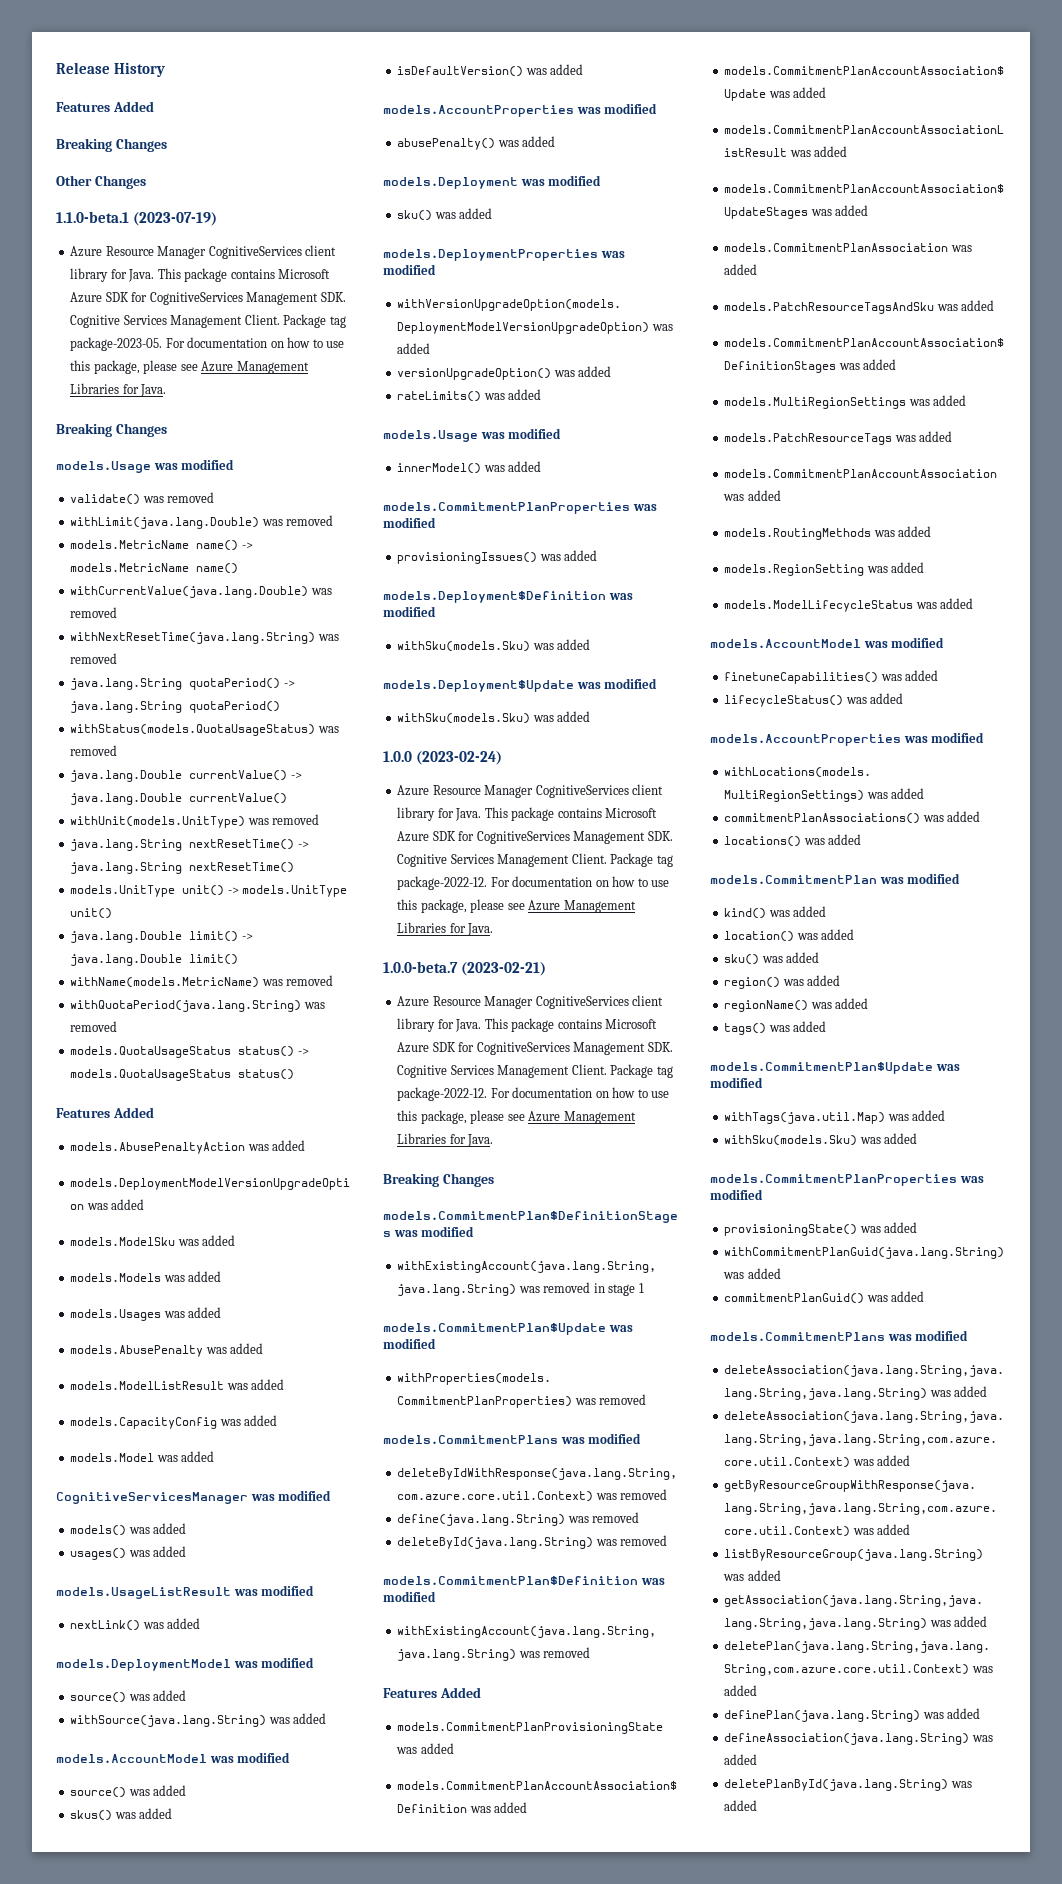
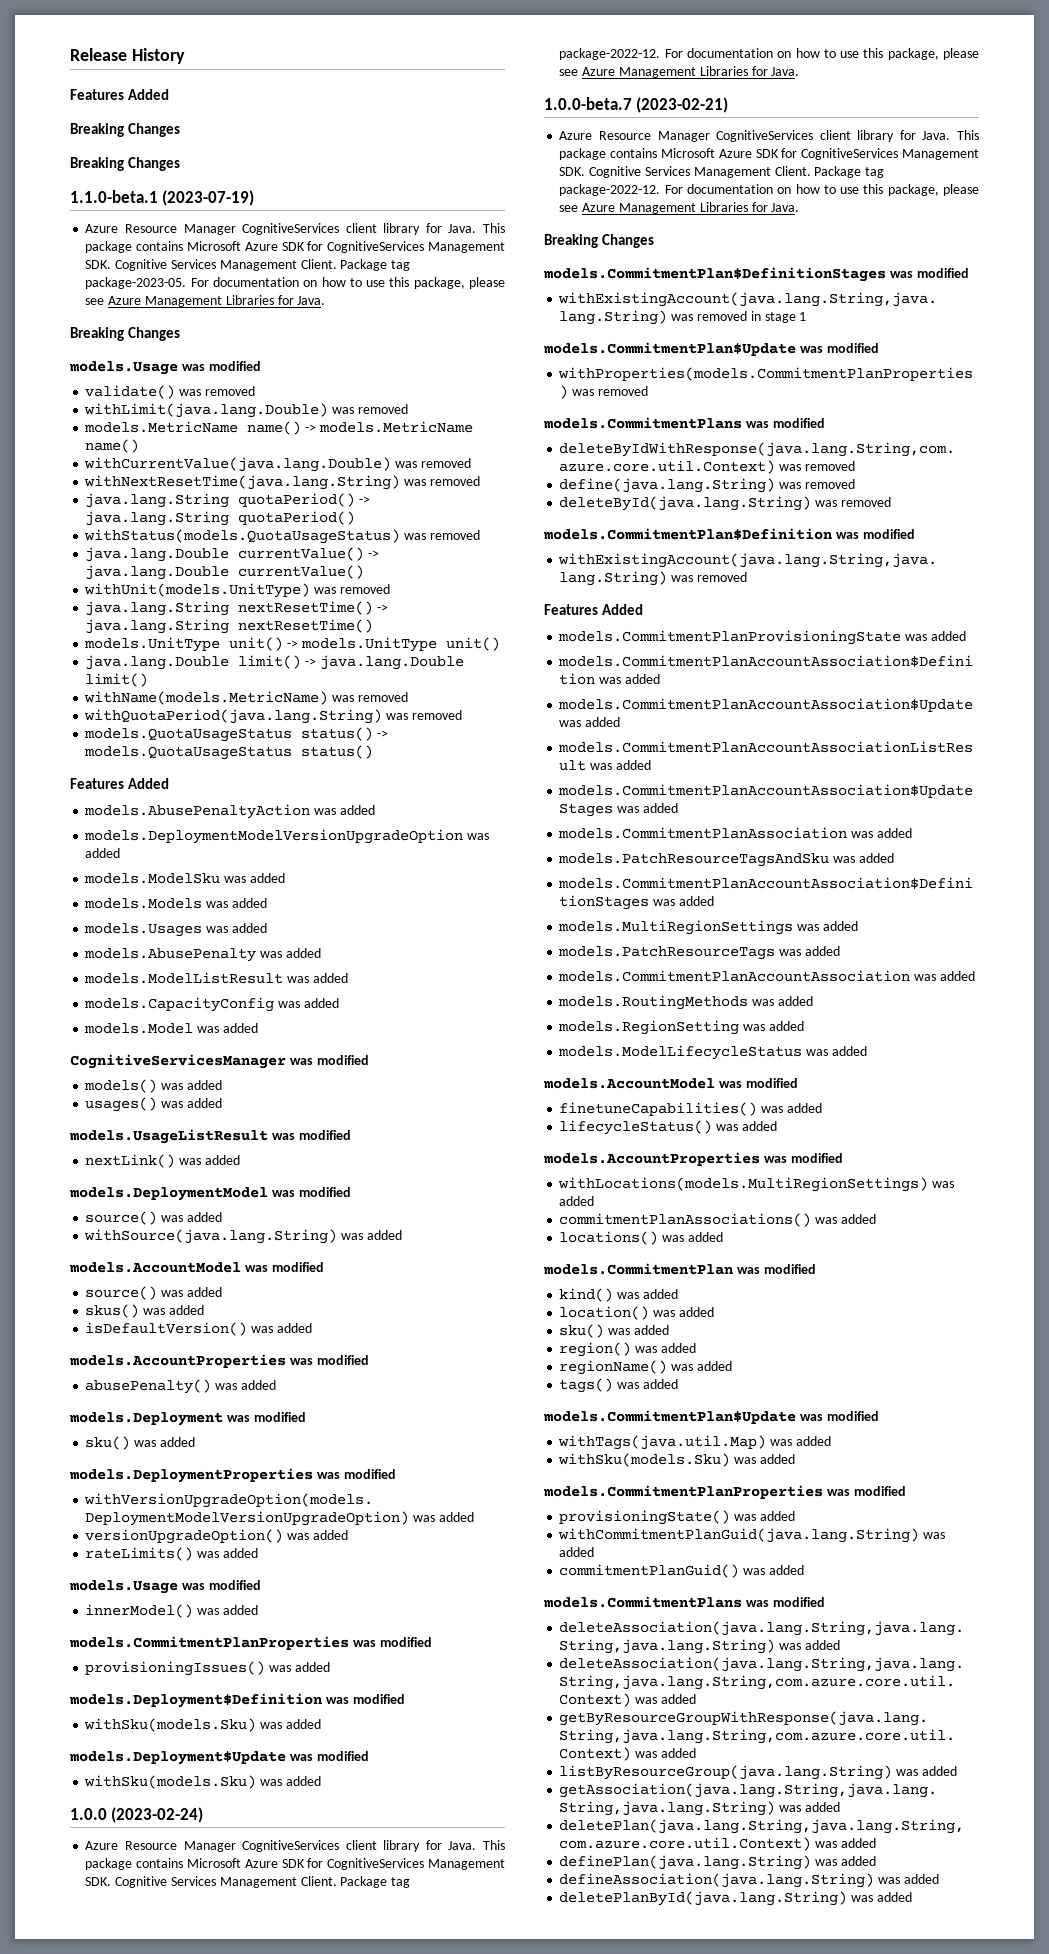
[56,175,92,186] Other -> [70,157,124,171] Breaking

